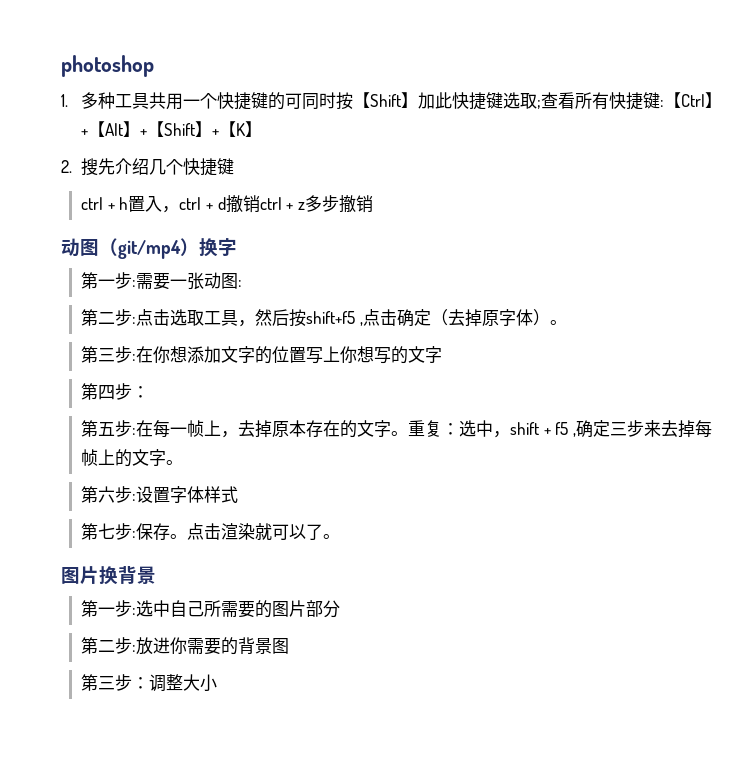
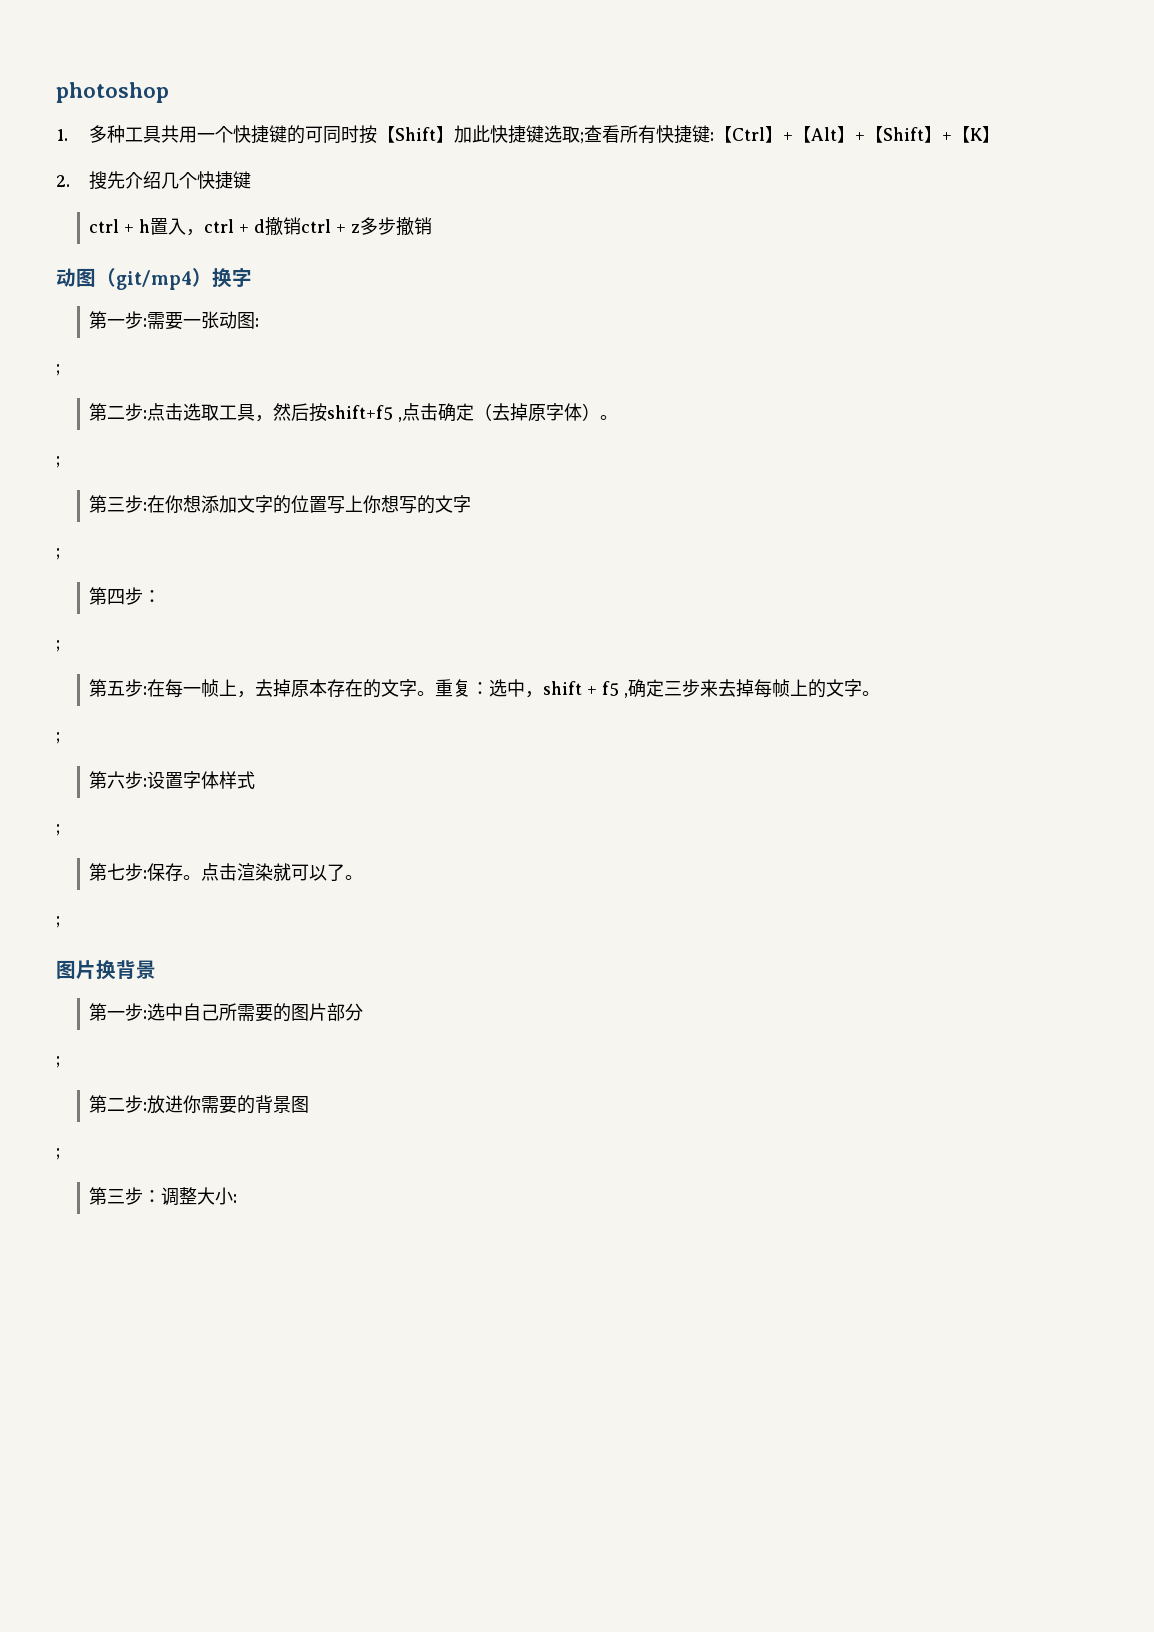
(243, 283) none -> [56,364,60,376] // ;
(567, 322) none -> [56,456,60,468] // ;
(443, 354) none -> [56,548,60,560] // ;
(150, 392) none -> [56,640,60,652] // ;
(184, 462) none -> [56,732,60,744] // ;
(239, 494) none -> [56,824,60,836] // ;
(341, 536) none -> [56,916,60,928] // ;
(341, 609) none -> [56,1056,60,1068] // ;
(290, 646) none -> [56,1148,60,1160] // ;
(218, 683) none -> [233,1194,238,1203] :

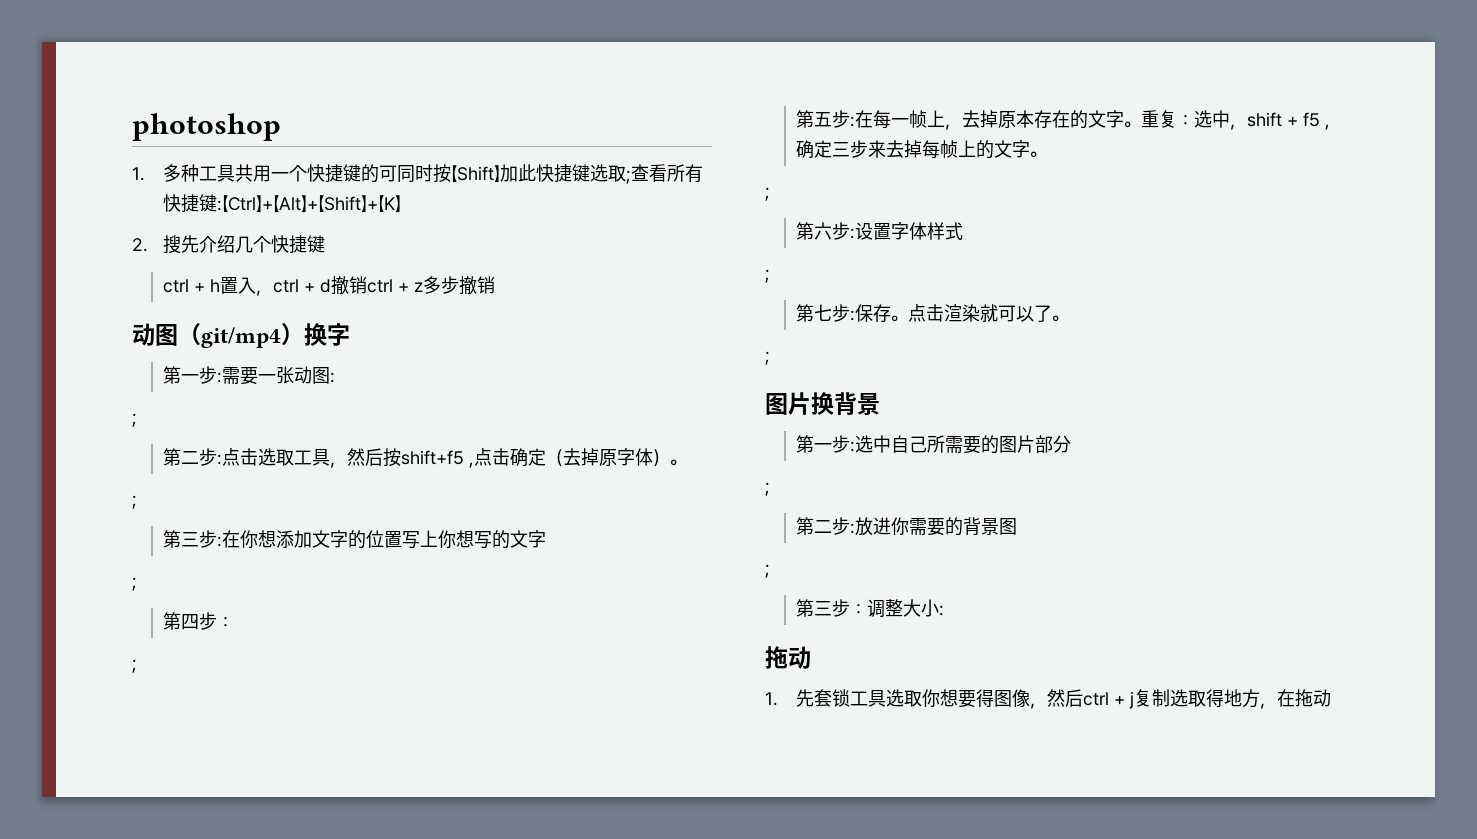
(238, 1198) none -> [765,646,811,669] [765,689,1332,709] // 拖动 // 1.先套锁工具选取你想要得图像，然后ctrl + j复制选取得地方，在拖动

